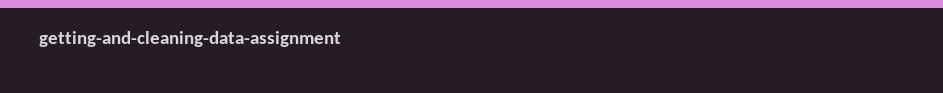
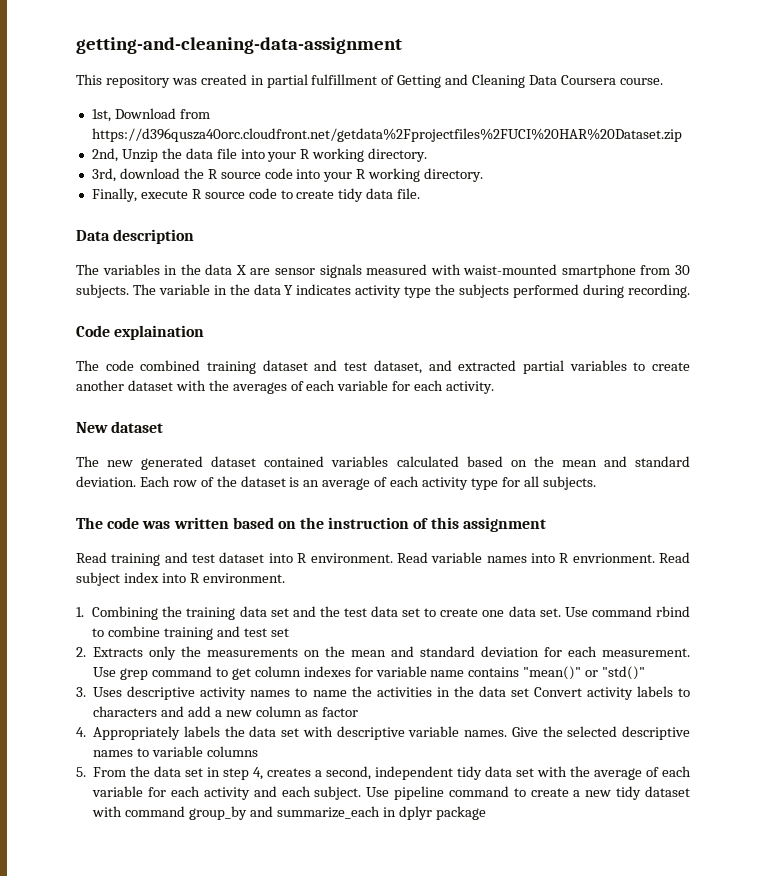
(341, 39) none -> [76,74,663,88] [91,108,210,122] [91,128,682,142] [91,148,428,162] [91,168,484,182] [91,188,421,202] [76,229,195,244] [76,264,690,278] [76,284,690,298] [76,325,205,340] [76,360,690,374] [76,380,495,394] [76,421,164,433] [76,456,690,470] [76,476,596,490] [76,517,546,532] [76,552,691,566] [76,572,285,586] [76,606,690,620] [92,626,289,640] [76,646,691,660] [93,666,646,680] [76,686,690,700] [93,706,358,717] [76,726,691,740] [93,746,258,757] [76,766,691,780] [92,786,691,800] [92,806,486,820] // This repository was created in partial fulfillment of Getting and Cleaning Data Coursera course. // 1st, Download from https://d396qusza40orc.cloudfront.net/getdata%2Fprojectfiles%2FUCI%20HAR%20Dataset.zip // 2nd, Unzip the data file into your R working directory. // 3rd, download the R source code into your R working directory. // Finally, execute R source code to create tidy data file. // Data description // The variables in the data X are sensor signals measured with waist-mounted smartphone from 30 subjects. The variable in the data Y indicates activity type the subjects performed during recording. // Code explaination // The code combined training dataset and test dataset, and extracted partial variables to create another dataset with the averages of each variable for each activity. // New dataset // The new generated dataset contained variables calculated based on the mean and standard deviation. Each row of the dataset is an average of each activity type for all subjects. // The code was written based on the instruction of this assignment // Read training and test dataset into R environment. Read variable names into R envrionment. Read subject index into R environment. // 1. Combining the training data set and the test data set to create one data set. Use command rbind to combine training and test set // 2. Extracts only the measurements on the mean and standard deviation for each measurement. Use grep command to get column indexes for variable name contains "mean()" or "std()" // 3. Uses descriptive activity names to name the activities in the data set Convert activity labels to characters and add a new column as factor // 4. Appropriately labels the data set with descriptive variable names. Give the selected descriptive names to variable columns // 5. From the data set in step 4, creates a second, independent tidy data set with the average of each variable for each activity and each subject. Use pipeline command to create a new tidy dataset with command group_by and summarize_each in dplyr package

